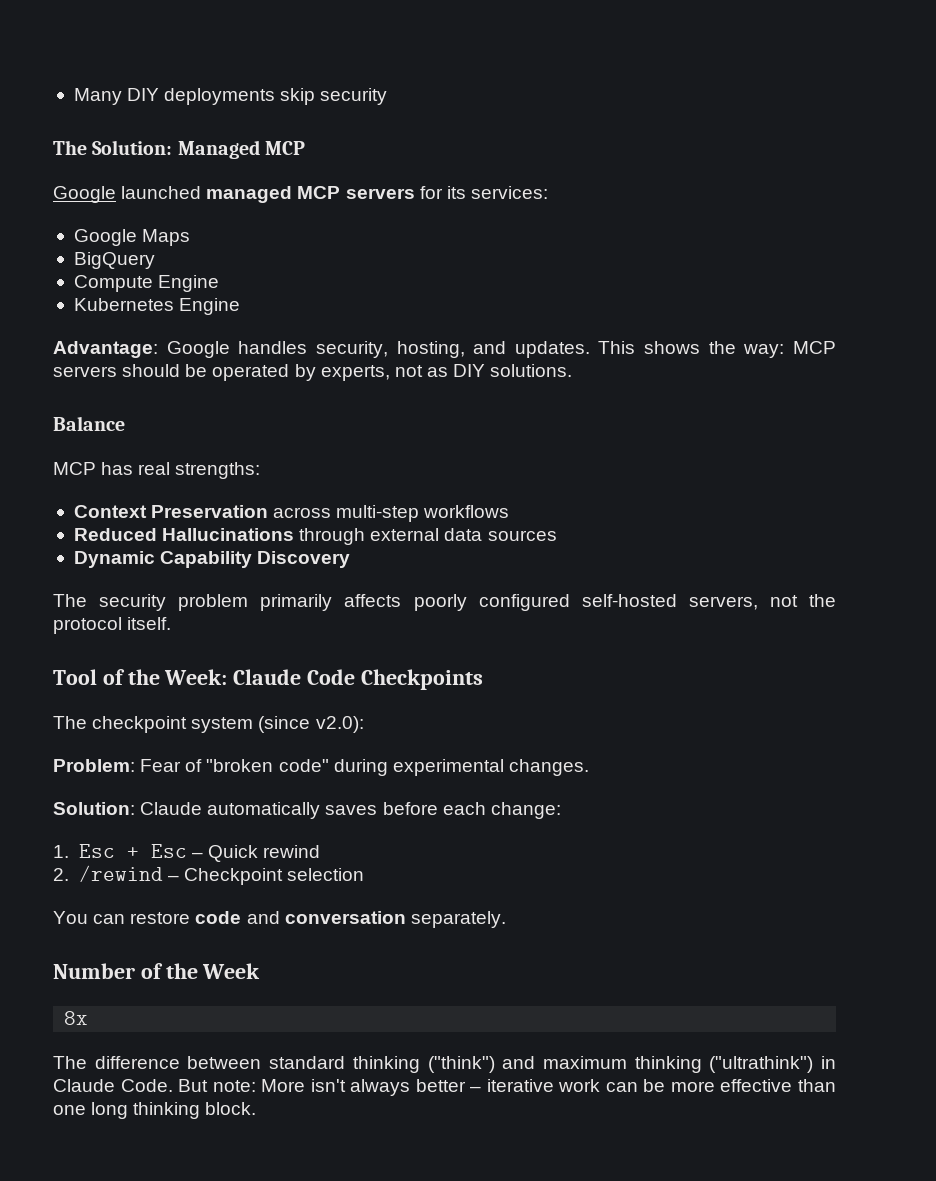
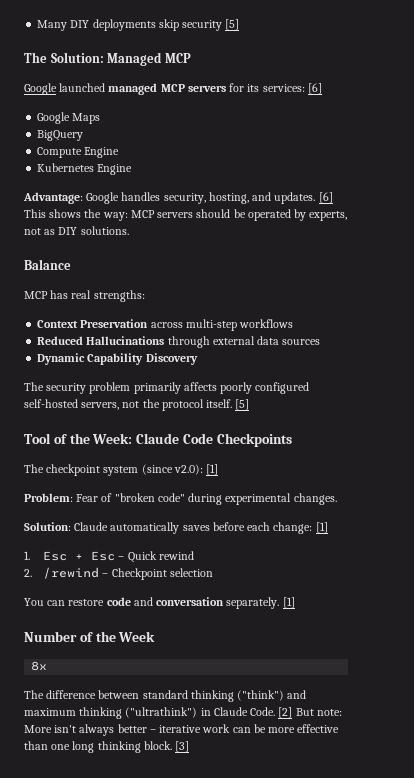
(388, 96) none -> [225,19,240,30] [5]
(548, 192) none -> [307,83,322,94] [6]
(590, 349) none -> [318,192,333,203] [6]
(172, 623) none -> [235,399,250,410] [5]
(364, 724) none -> [206,464,219,475] [1]
(561, 810) none -> [315,522,328,533] [1]
(506, 919) none -> [282,597,295,608] [1]
(173, 1085) none -> [278,707,293,718] [2]
(257, 1108) none -> [175,741,190,752] [3]

